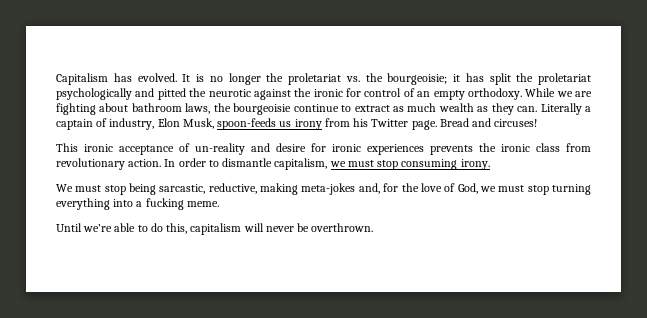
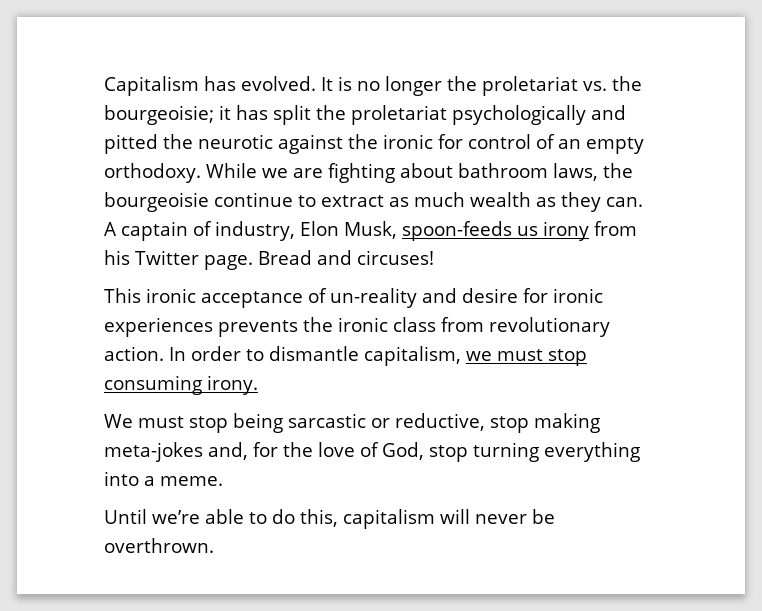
[540,103,591,115] Literally a -> [104,222,117,236] A
[159,183,257,194] sarcastic, reductive, -> [288,413,529,433] sarcastic or reductive, stop
[479,185,525,192] we must -> (424, 451) none
[145,198,184,210] fucking -> (155, 481) none

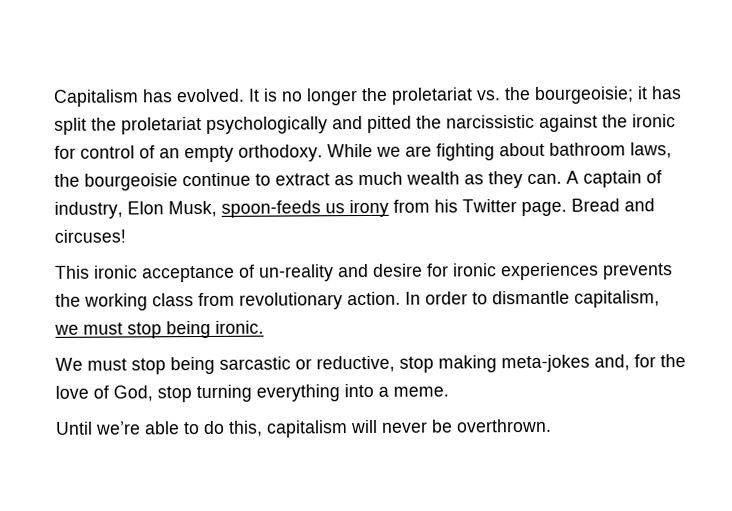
[198,134,273,149] neurotic -> [446,114,535,129] narcissistic
[338,317,388,332] ironic -> [84,293,148,311] working
[104,375,258,395] consuming irony. -> [166,320,264,339] being ironic.

